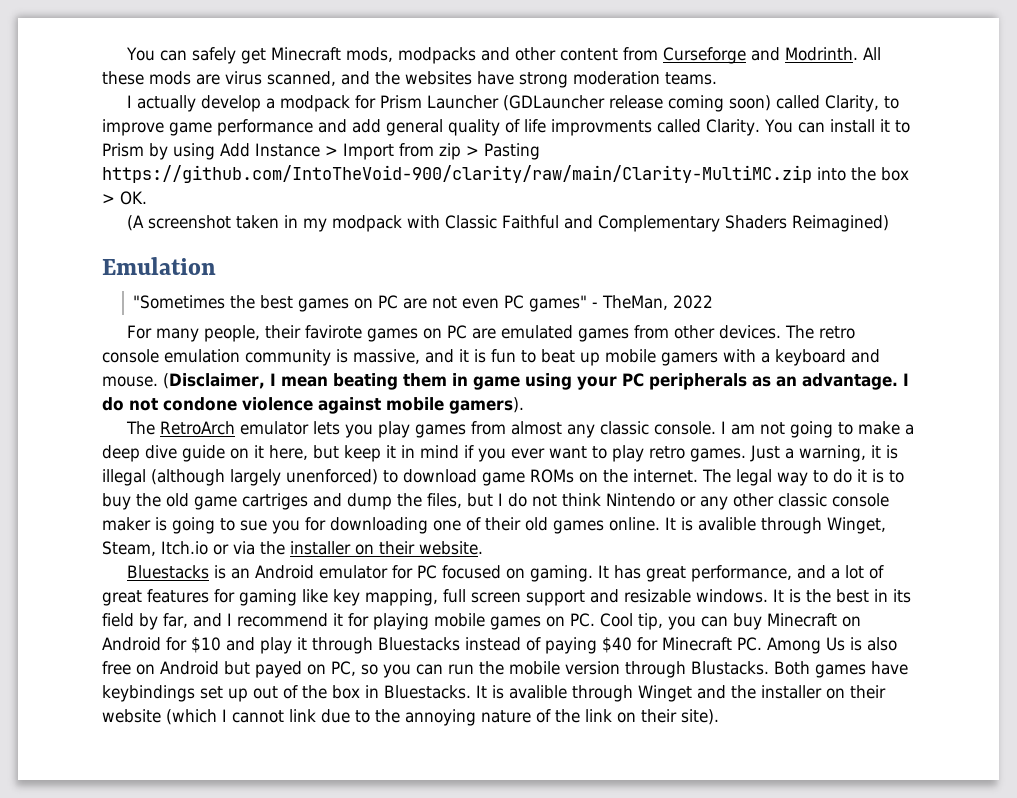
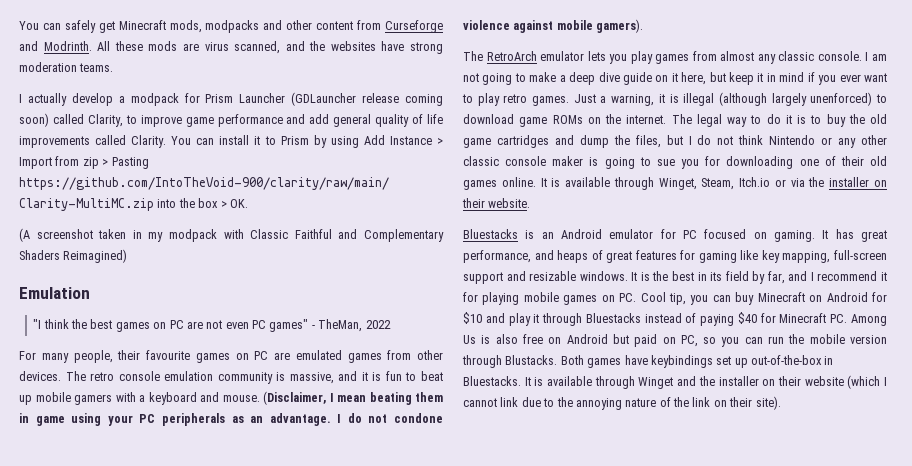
[551,119,652,136] improvments -> [19,136,90,148] improvements
[133,295,226,309] "Sometimes -> [33,319,69,329] "I think
[304,325,362,339] favirote -> [146,350,190,360] favourite
[242,493,308,510] cartriges -> [496,135,549,148] cartridges
[698,517,756,531] avalible -> [565,177,611,187] available
[830,565,864,579] a lot -> [557,250,589,263] heaps
[443,589,521,603] full screen -> [834,250,887,260] full-screen
[255,661,302,678] payed -> [634,334,658,347] paid
[253,685,360,699] out of the box -> [751,355,822,365] out-of-the-box
[509,685,567,699] avalible -> [547,376,593,386] available

